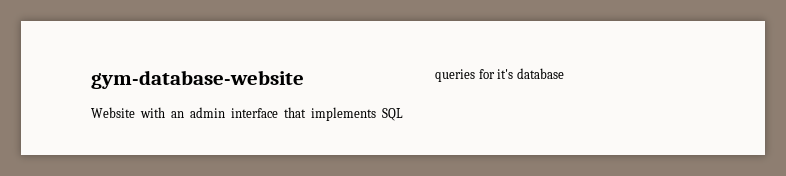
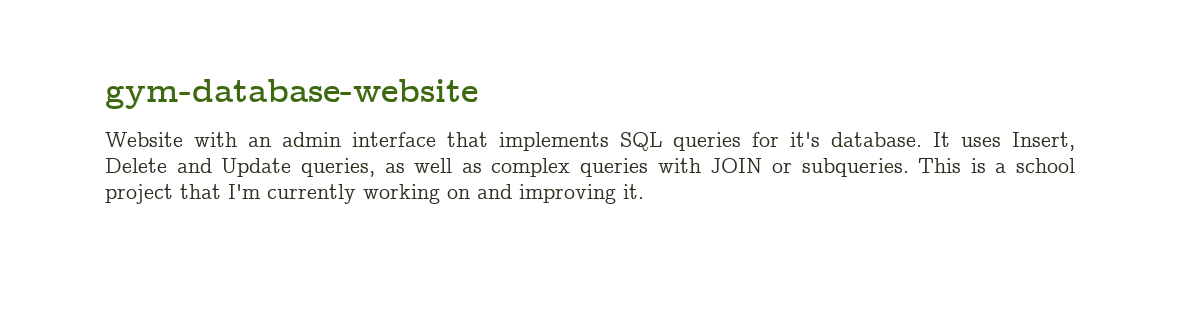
[516,68,564,79] database -> [831,132,1075,151] [105,158,1075,177] [105,184,644,204] database. It uses Insert, Delete and Update queries, as well as complex queries with JOIN or subqueries. This is a school project that I'm currently working on and improving it.

